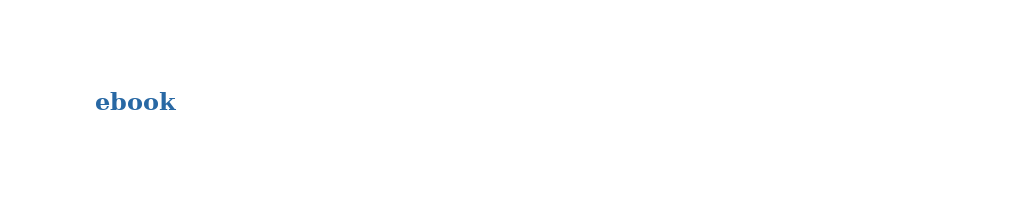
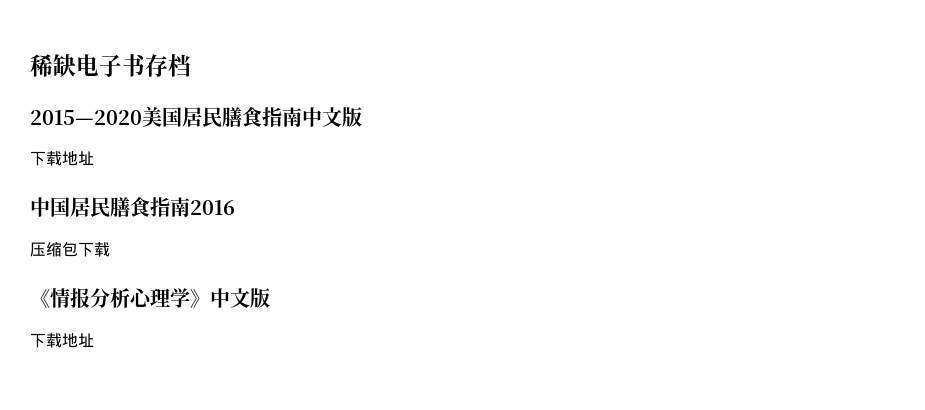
[95,92,177,110] ebook -> [30,54,191,77] [30,106,362,128] [30,151,94,166] [30,197,235,218] [30,241,110,257] [30,288,270,308] [30,333,94,348] 稀缺电子书存档 // 2015—2020美国居民膳食指南中文版 // 下载地址 // 中国居民膳食指南2016 // 压缩包下载 // 《情报分析心理学》中文版 // 下载地址

